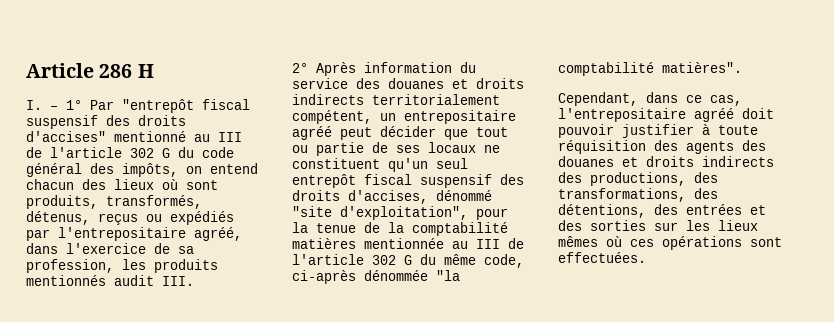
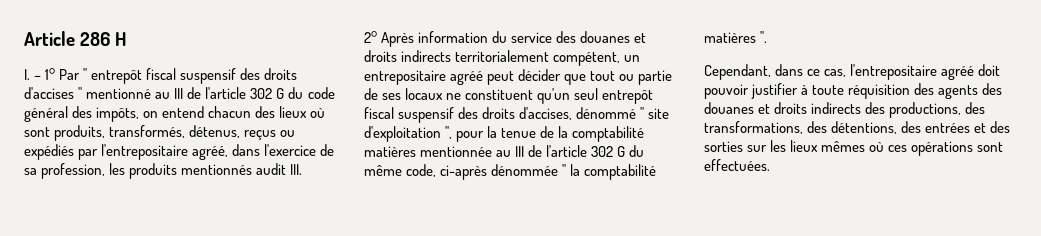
[122,99,250,113] [26,115,186,129] [26,131,106,142] "entrepôt fiscal suspensif des droits d'accises" -> [83,68,298,84] [24,87,83,99] " entrepôt fiscal suspensif des droits d'accises "
[292,206,468,220] "site d'exploitation", -> [640,107,670,119] [364,126,453,142] " site d'exploitation ",
[436,270,460,281] [558,62,742,76] "la comptabilité matières". -> [562,164,657,180] [704,31,768,43] " la comptabilité matières ".

